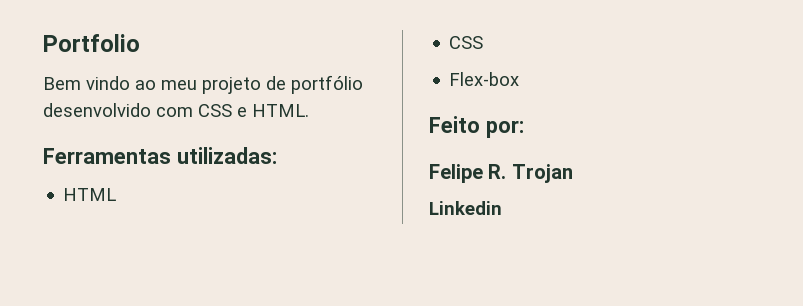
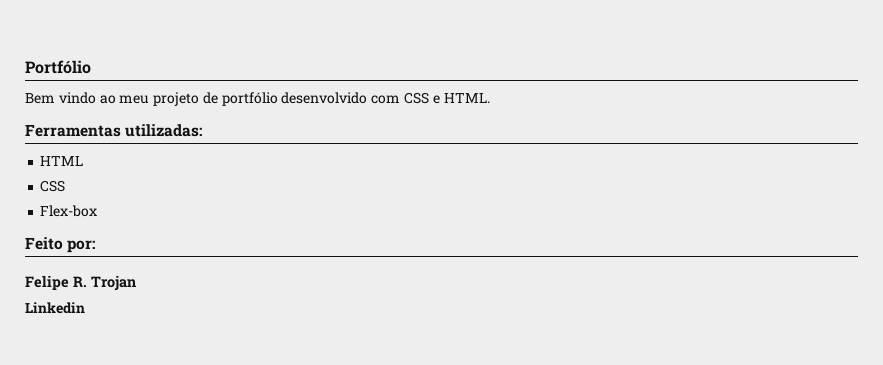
[43,34,140,52] Portfolio -> [25,60,91,74] Portfólio

